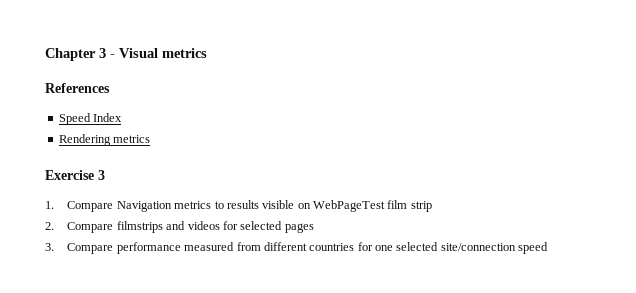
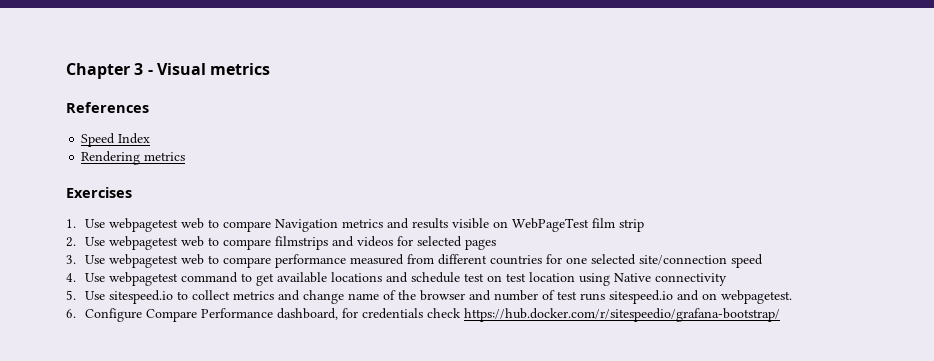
[45,170,105,180] Exercise 3 -> [66,187,132,198] Exercises
[67,201,114,212] Compare -> [84,218,271,232] Use webpagetest web to compare
[214,201,224,209] to -> [386,218,409,229] and
[67,222,114,233] Compare -> [84,236,271,250] Use webpagetest web to compare
[67,243,114,254] Compare -> [84,254,271,268] Use webpagetest web to compare
(549, 248) none -> [66,272,727,286] [66,290,792,304] [66,308,780,322] // 4. Use webpagetest command to get available locations and schedule test on test location using Native connectivity // 5. Use sitespeed.io to collect metrics and change name of the browser and number of test runs sitespeed.io and on webpagetest. // 6. Configure Compare Performance dashboard, for credentials check https://hub.docker.com/r/sitespeedio/grafana-bootstrap/

